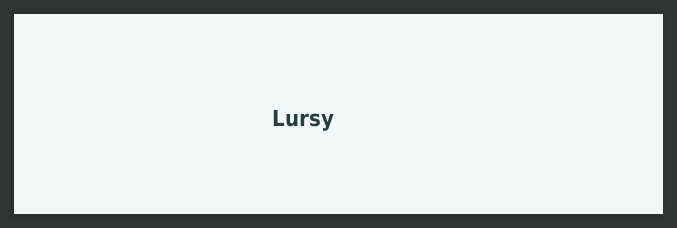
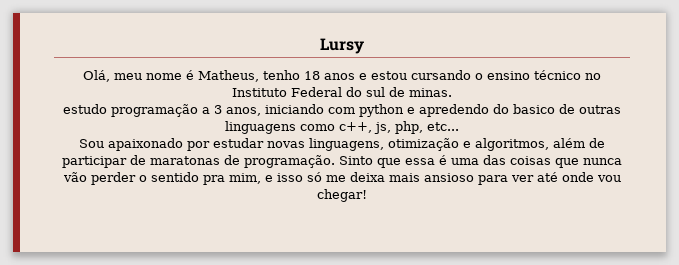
(334, 120) none -> [83,70,601,82] [232,87,452,97] [63,104,621,117] [225,121,459,134] [79,138,605,151] [62,155,622,168] [62,172,621,185] [317,189,367,202] // Olá, meu nome é Matheus, tenho 18 anos e estou cursando o ensino técnico no Instituto Federal do sul de minas. // estudo programação a 3 anos, iniciando com python e apredendo do basico de outras linguagens como c++, js, php, etc... // Sou apaixonado por estudar novas linguagens, otimização e algoritmos, além de participar de maratonas de programação. Sinto que essa é uma das coisas que nunca vão perder o sentido pra mim, e isso só me deixa mais ansioso para ver até onde vou chegar!

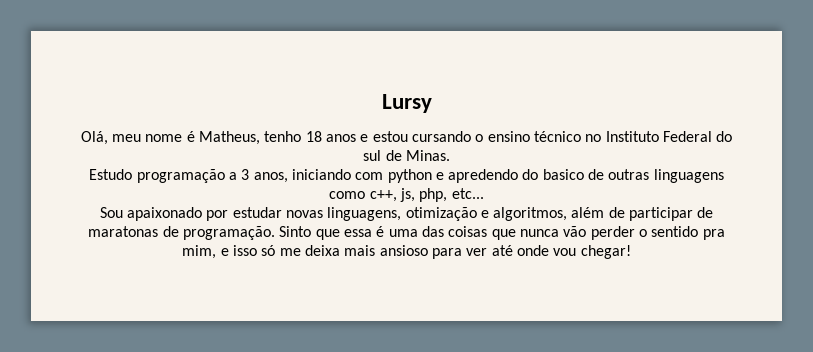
[409,88,452,97] [63,104,107,114] minas. // estudo -> [405,150,450,161] [89,169,133,180] Minas. // Estudo

